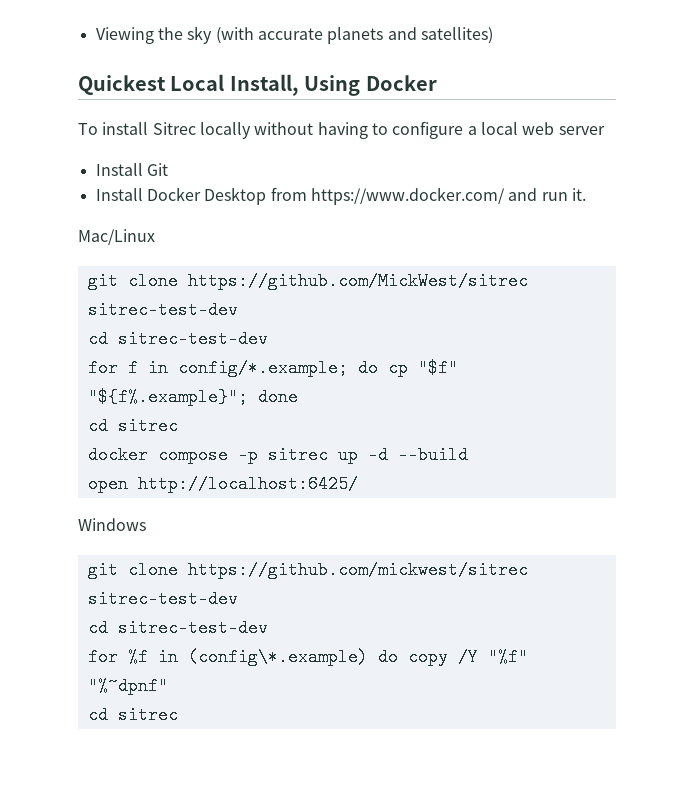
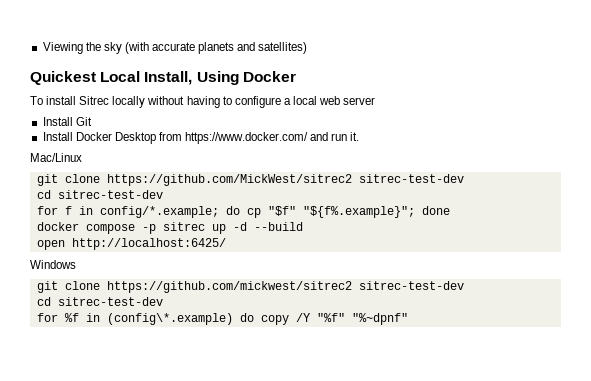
[187,272,528,290] https://github.com/MickWest/sitrec -> [106,174,352,186] https://github.com/MickWest/sitrec2
[87,417,178,435] // cd sitrec -> (450, 210) none
[187,561,528,579] https://github.com/mickwest/sitrec -> [106,281,352,293] https://github.com/mickwest/sitrec2
[87,706,178,724] // cd sitrec -> (408, 319) none

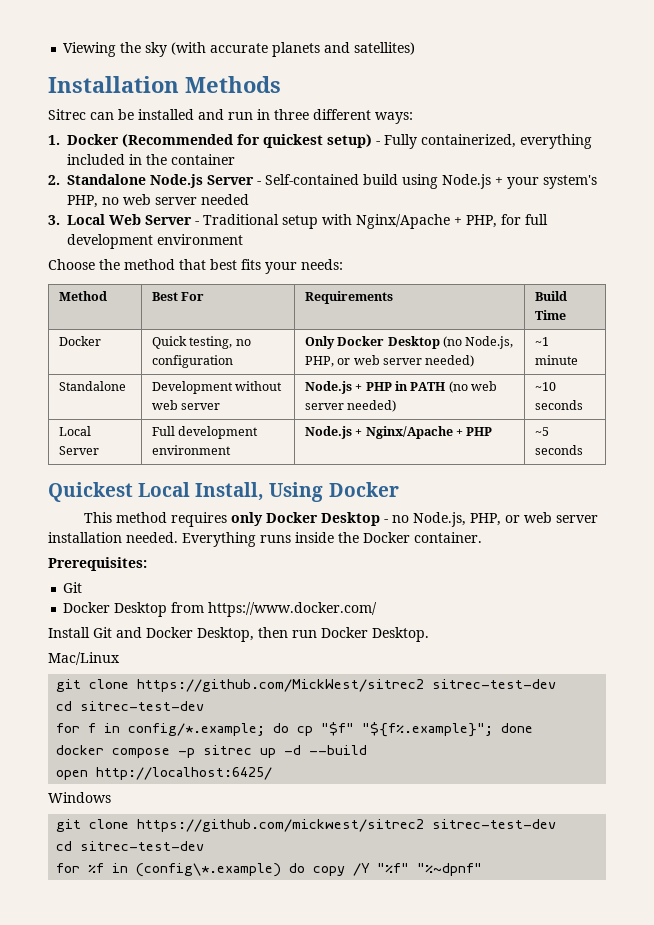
(308, 48) none -> [48,76,281,93] [48,109,413,124] [48,134,592,149] [67,154,235,165] [48,174,597,189] [67,194,249,208] [48,214,548,229] [67,234,243,249] [48,259,343,274] [58,291,107,301] [151,292,205,301] [304,291,393,304] [534,291,567,301] [534,310,566,320] [58,336,101,346] [151,336,251,349] [151,355,233,368] [304,336,514,349] [304,355,475,367] [534,337,549,346] [534,355,578,365] [58,381,126,391] [151,381,283,394] [151,400,221,410] [304,381,498,394] [304,400,397,412] [534,382,556,391] [534,400,583,410] [58,426,91,436] [58,446,99,455] [151,426,259,439] [151,445,231,455] [304,426,493,439] [534,427,549,436] [534,445,583,455] // Installation Methods // Sitrec can be installed and run in three different ways: // 1. Docker (Recommended for quickest setup) - Fully containerized, everything included in the container // 2. Standalone Node.js Server - Self-contained build using Node.js + your system's PHP, no web server needed // 3. Local Web Server - Traditional setup with Nginx/Apache + PHP, for full development environment // Choose the method that best fits your needs: // Method | Best For | Requirements | Build Time // Docker | Quick testing, no configuration | Only Docker Desktop (no Node.js, PHP, or web server needed) | ~1 minute // Standalone | Development without web server | Node.js + PHP in PATH (no web server needed) | ~10 seconds // Local Server | Full development environment | Node.js + Nginx/Apache + PHP | ~5 seconds
[30,96,376,108] [42,117,73,126] To install Sitrec locally without having to configure a local web server // Install -> [84,512,599,527] [48,532,482,547] [48,557,147,571] This method requires only Docker Desktop - no Node.js, PHP, or web server installation needed. Everything runs inside the Docker container. // Prerequisites: //
[42,132,73,141] Install -> (83, 587) none
[310,132,360,141] and run it. -> [48,627,429,642] // Install Git and Docker Desktop, then run Docker Desktop.

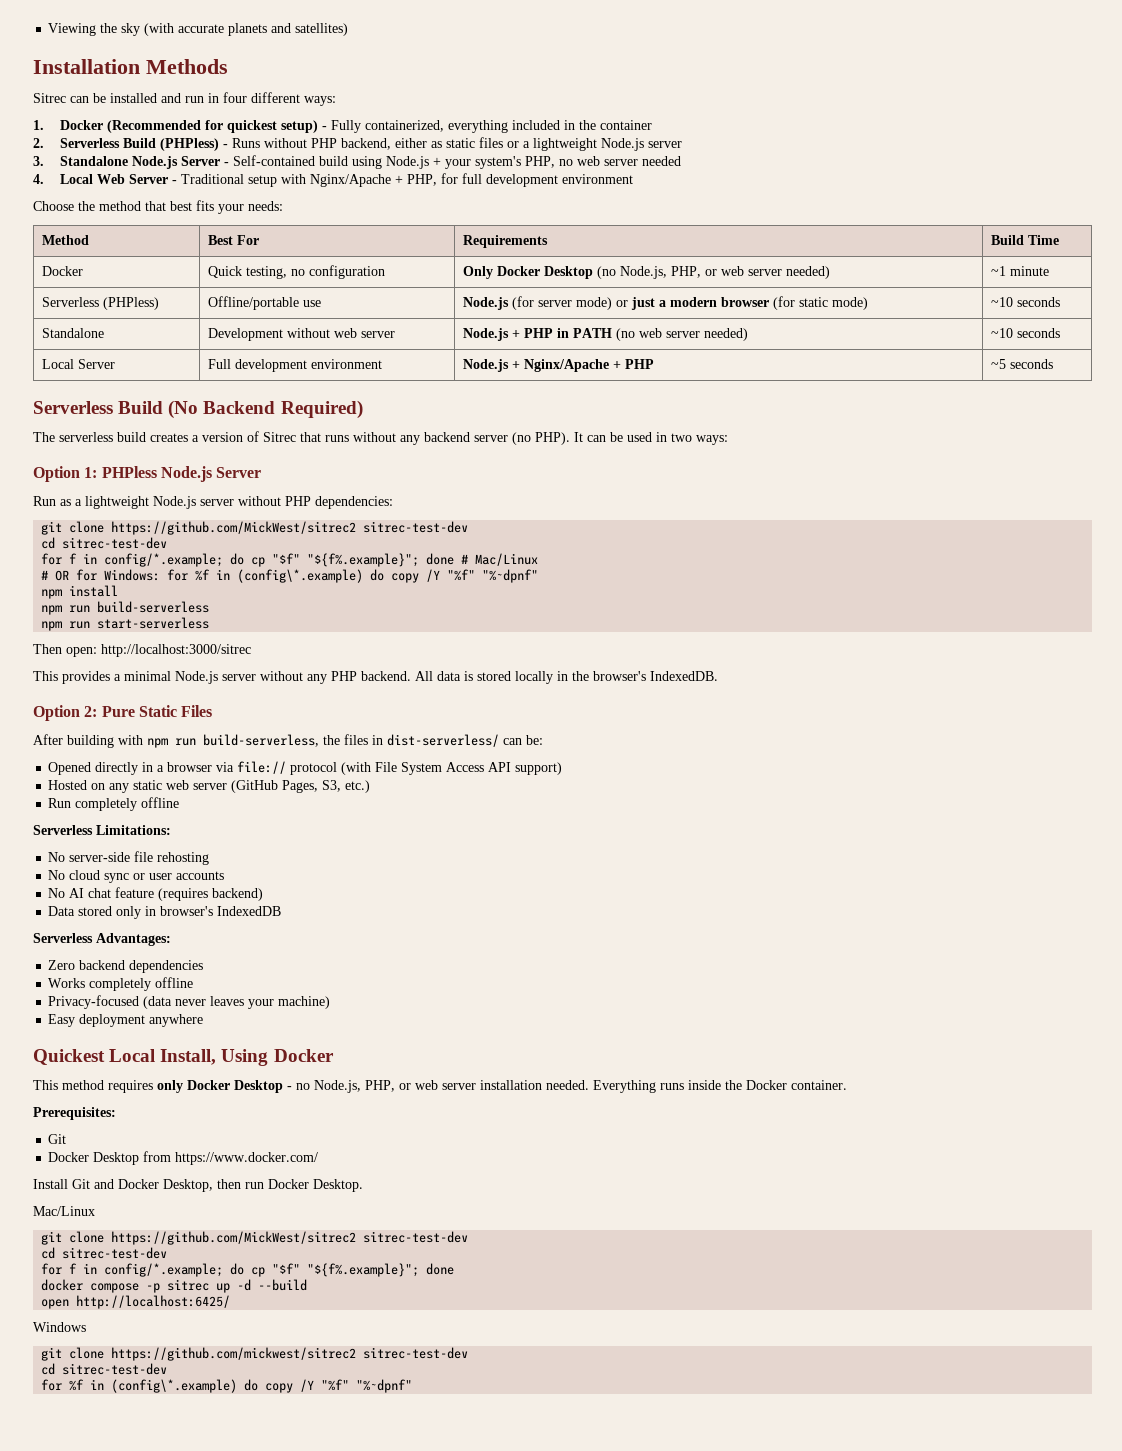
[274,109,309,120] three -> [223,92,247,103] four
(60, 180) none -> [59,137,682,151] [33,156,44,166] Serverless Build (PHPless) - Runs without PHP backend, either as static files or a lightweight Node.js server // 3.
[48,215,60,225] 3. -> [33,174,44,184] 4.
(578, 360) none -> [42,297,160,310] [208,296,322,310] [463,296,869,310] [991,297,1061,307] // Serverless (PHPless) | Offline/portable use | Node.js (for server mode) or just a modern browser (for static mode) | ~10 seconds
(583, 450) none -> [33,400,363,419] [33,431,728,445] [33,466,262,482] [33,496,393,509] [41,521,469,535] [41,537,168,549] [41,553,539,567] [41,569,539,583] [41,585,119,599] [41,601,210,615] [41,617,210,631] [33,644,251,657] [33,671,718,684] [33,705,213,721] [33,734,543,748] [48,761,563,775] [48,780,371,793] [48,797,180,811] [33,825,171,835] [48,851,210,865] [48,870,225,883] [48,887,264,901] [48,906,282,919] [33,933,171,946] [48,960,204,973] [48,977,194,991] [48,995,331,1009] [48,1014,204,1027] // Serverless Build (No Backend Required) // The serverless build creates a version of Sitrec that runs without any backend server (no PHP). It can be used in two ways: // Option 1: PHPless Node.js Server // Run as a lightweight Node.js server without PHP dependencies: // git clone https://github.com/MickWest/sitrec2 sitrec-test-dev // cd sitrec-test-dev // for f in config/*.example; do cp "$f" "${f%.example}"; done # Mac/Linux // # OR for Windows: for %f in (config\*.example) do copy /Y "%f" "%~dpnf" // npm install // npm run build-serverless // npm run start-serverless // Then open: http://localhost:3000/sitrec // This provides a minimal Node.js server without any PHP backend. All data is stored locally in the browser's IndexedDB. // Option 2: Pure Static Files // After building with npm run build-serverless, the files in dist-serverless/ can be: // Opened directly in a browser via file:// protocol (with File System Access API support) // Hosted on any static web server (GitHub Pages, S3, etc.) // Run completely offline // Serverless Limitations: // No server-side file rehosting // No cloud sync or user accounts // No AI chat feature (requires backend) // Data stored only in browser's IndexedDB // Serverless Advantages: // Zero backend dependencies // Works completely offline // Privacy-focused (data never leaves your machine) // Easy deployment anywhere

